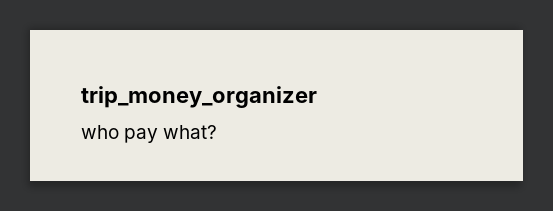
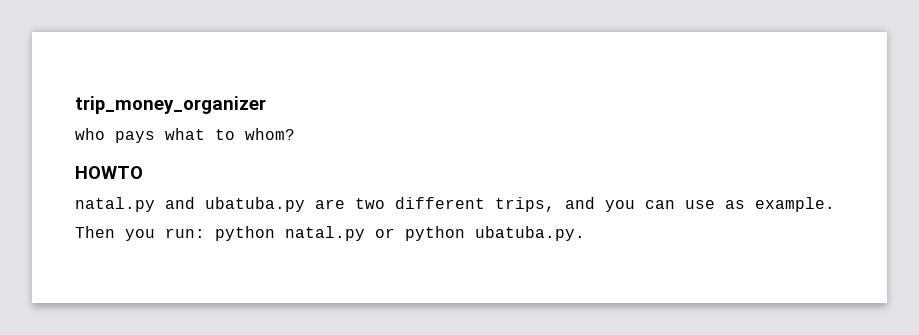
[124,125,218,143] pay what? -> [115,128,295,143] [75,166,143,179] [75,197,835,212] [75,226,585,241] pays what to whom? // HOWTO // natal.py and ubatuba.py are two different trips, and you can use as example. // Then you run: python natal.py or python ubatuba.py.

